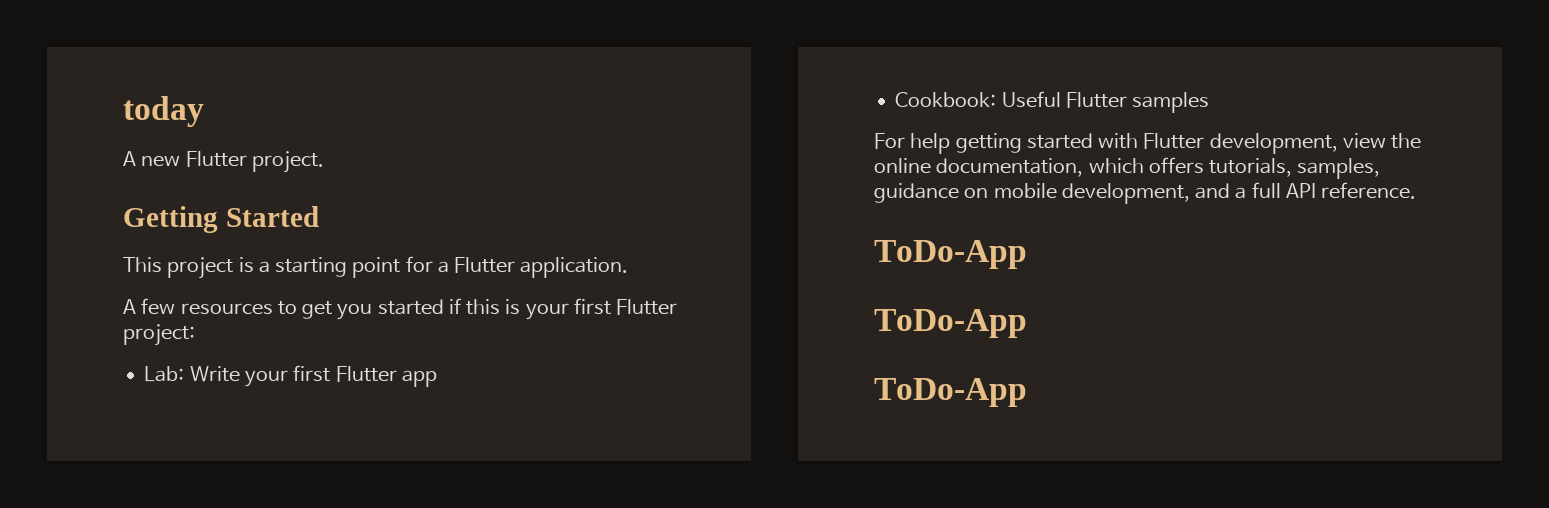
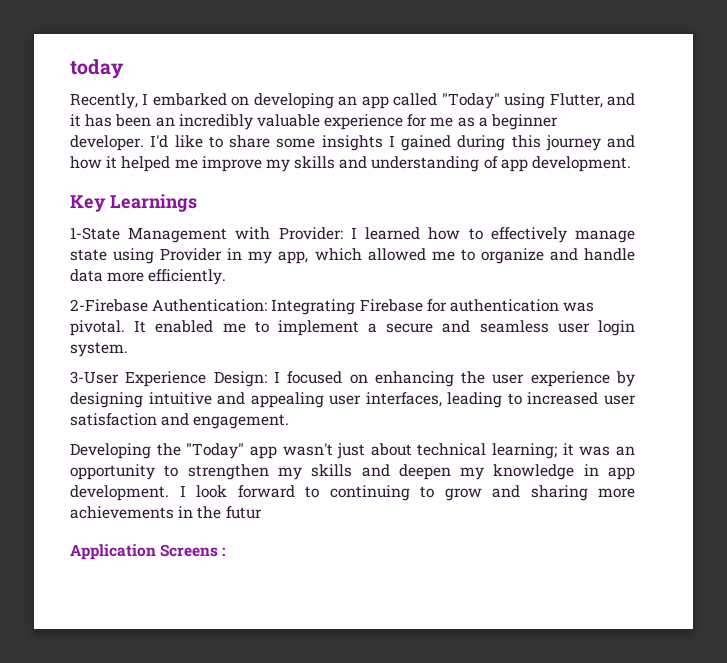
[123,151,324,173] [123,206,319,233] [123,256,629,279] [123,298,678,320] [123,324,195,346] [144,365,437,387] [895,91,1210,113] [874,133,1422,154] [874,157,1381,179] [874,182,1417,204] [874,240,1027,269] [874,309,1027,338] [874,378,1027,407] A new Flutter project. // Getting Started // This project is a starting point for a Flutter application. // A few resources to get you started if this is your first Flutter project: // Lab: Write your first Flutter app // Cookbook: Useful Flutter samples // For help getting started with Flutter development, view the online documentation, which offers tutorials, samples, guidance on mobile development, and a full API reference. // ToDo-App // ToDo-App // ToDo-App -> [70,93,635,109] [70,114,559,130] [70,135,635,151] [70,156,632,172] [70,194,197,212] [70,227,635,243] [70,248,635,264] [70,269,227,285] [70,299,595,315] [70,320,635,336] [70,342,128,357] [70,371,635,387] [70,392,636,408] [70,413,290,429] [70,443,635,459] [70,464,635,480] [70,485,635,501] [70,506,262,519] [70,544,226,560] Recently, I embarked on developing an app called "Today" using Flutter, and it has been an incredibly valuable experience for me as a beginner developer. I'd like to share some insights I gained during this journey and how it helped me improve my skills and understanding of app development. // Key Learnings // 1-State Management with Provider: I learned how to effectively manage state using Provider in my app, which allowed me to organize and handle data more efficiently. // 2-Firebase Authentication: Integrating Firebase for authentication was pivotal. It enabled me to implement a secure and seamless user login system. // 3-User Experience Design: I focused on enhancing the user experience by designing intuitive and appealing user interfaces, leading to increased user satisfaction and engagement. // Developing the "Today" app wasn't just about technical learning; it was an opportunity to strengthen my skills and deepen my knowledge in app development. I look forward to continuing to grow and sharing more achievements in the futur // Application Screens :

